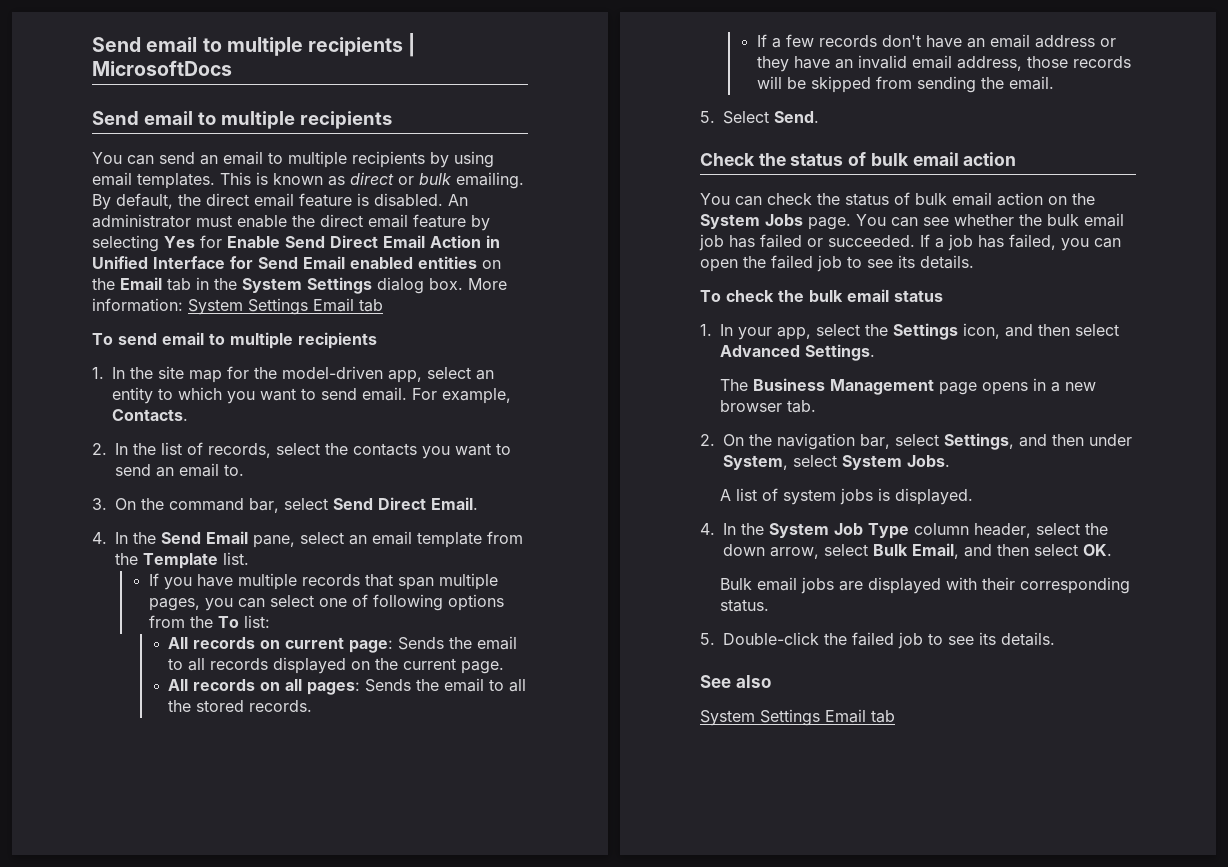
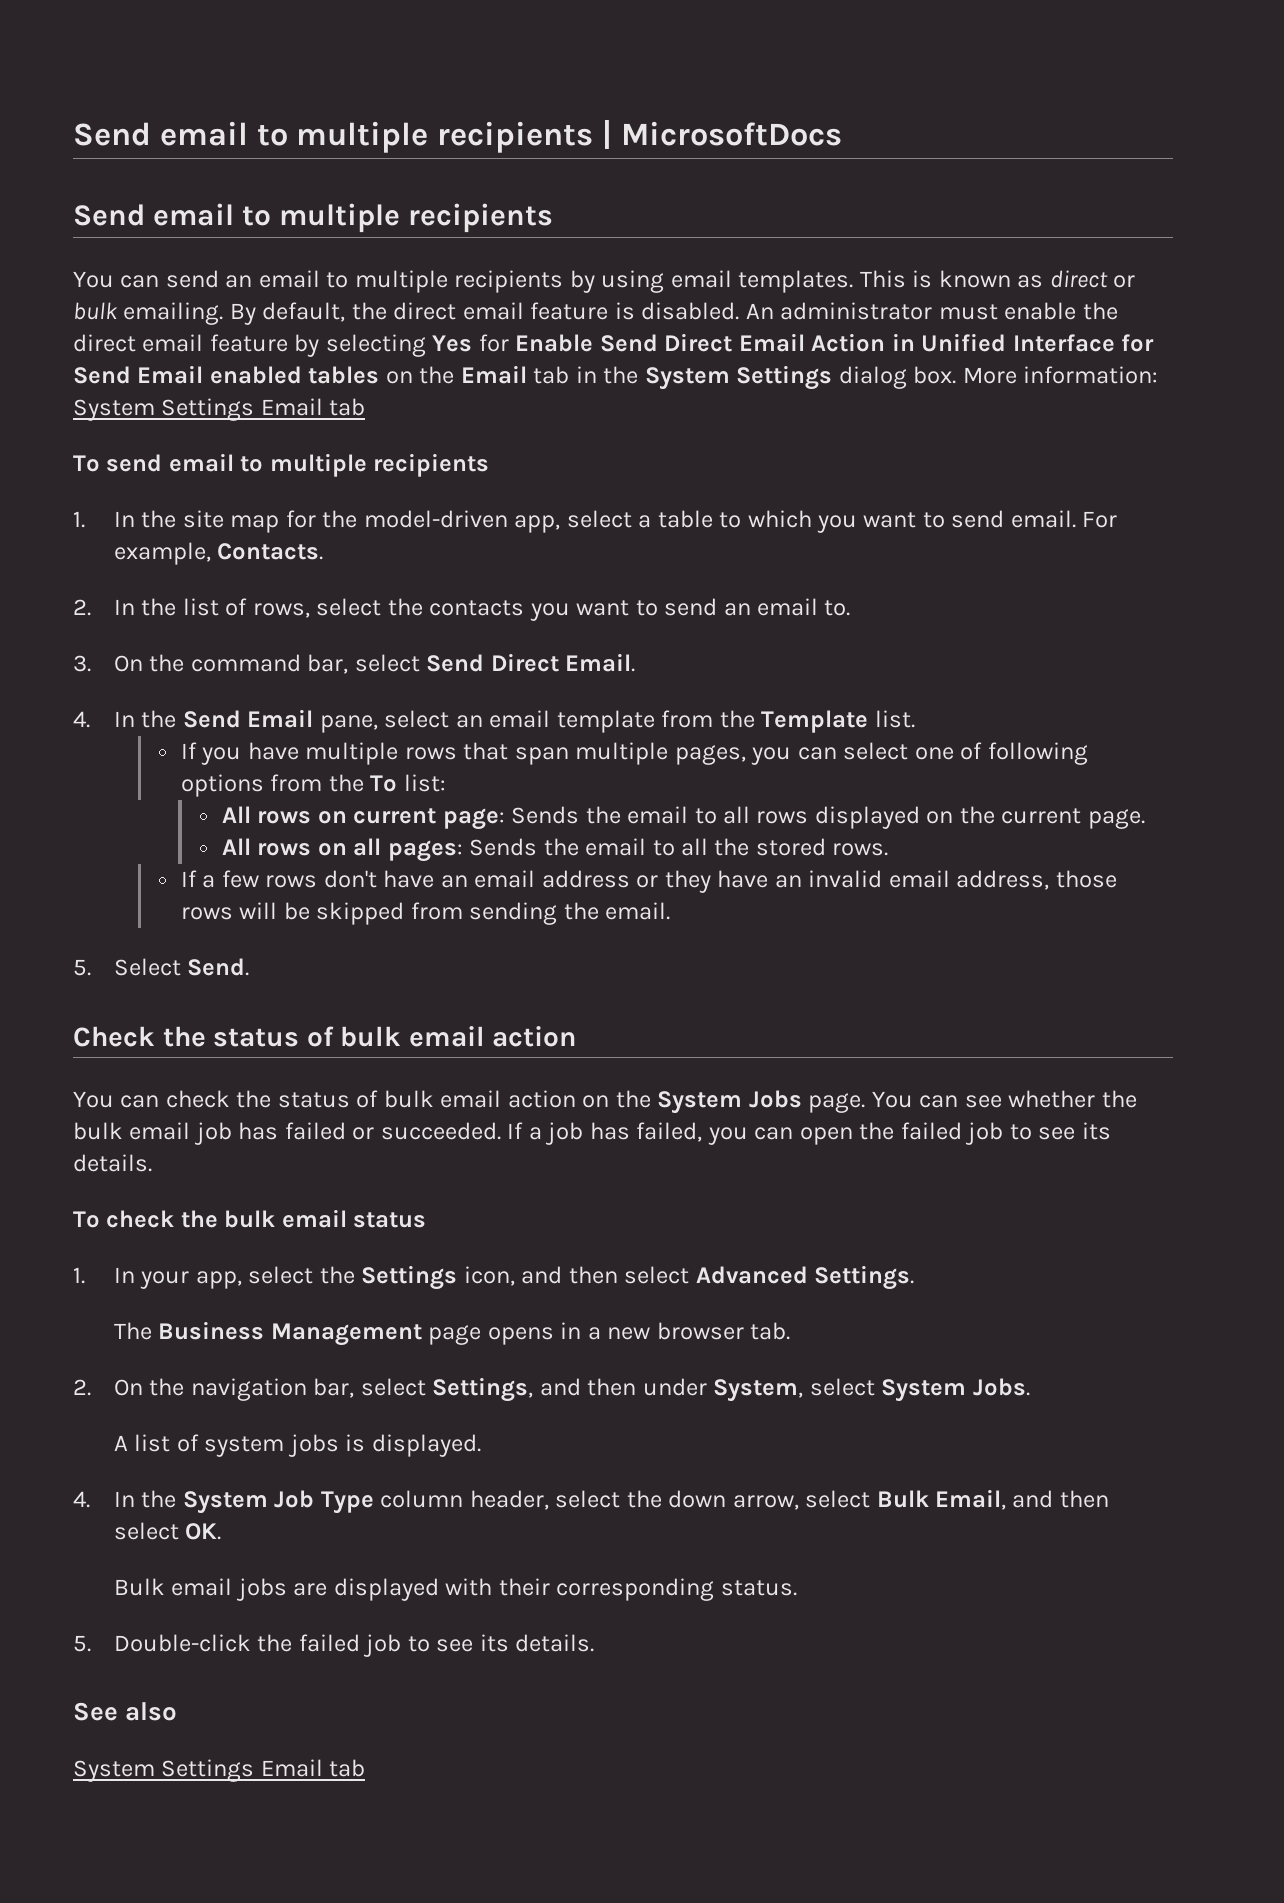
[418,256,477,269] entities -> [308,366,380,384] tables
[476,370,494,380] [112,387,153,404] an entity -> [638,510,713,528] a table
[208,443,271,458] records, -> [252,603,310,618] rows,
[301,574,360,586] records -> [404,747,457,760] rows
[193,637,256,649] records -> [257,811,312,824] rows
[210,658,269,670] records -> [756,811,809,824] rows
[193,679,256,691] records -> [257,843,312,856] rows
[249,700,313,712] records. -> [832,843,889,856] rows.
[818,35,877,47] records -> [265,875,318,888] rows
[1072,56,1131,68] records -> [180,907,233,920] rows

